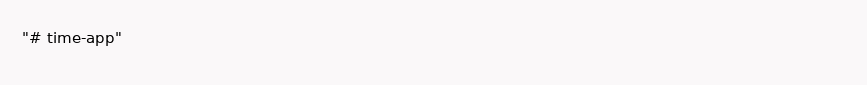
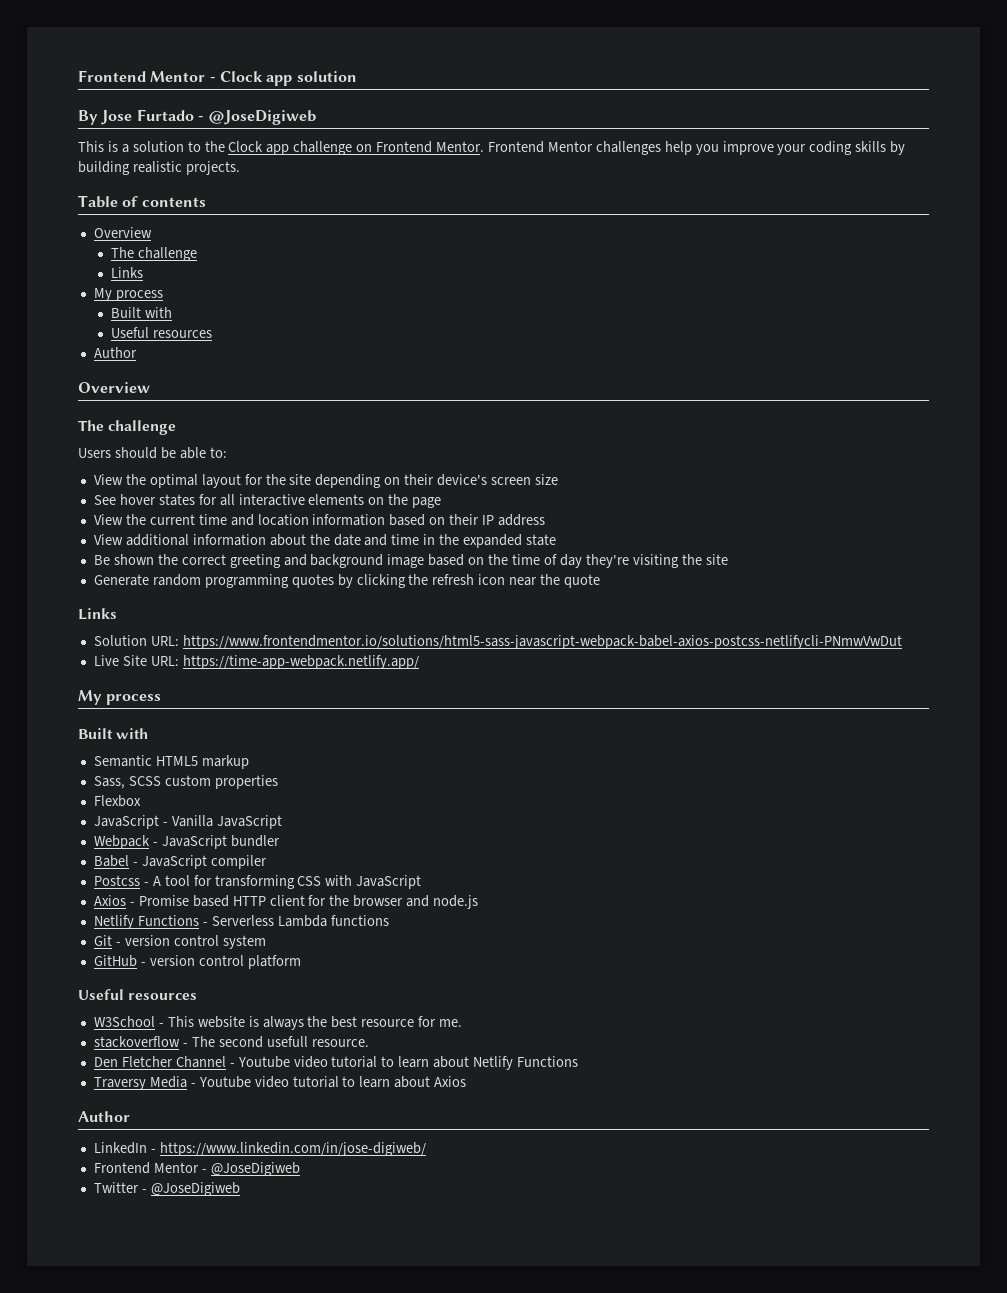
[22,32,122,46] "# time-app" -> [78,70,357,86] [78,109,317,125] [78,141,906,155] [78,161,240,175] [78,195,206,208] [93,227,152,238] [110,247,197,261] [110,267,143,278] [93,288,163,301] [110,307,172,318] [110,327,212,338] [93,347,137,358] [78,382,150,393] [78,420,177,435] [78,447,227,459] [93,474,558,488] [93,494,442,508] [93,514,546,526] [93,534,557,548] [93,554,728,568] [93,574,601,588] [78,608,117,620] [93,635,902,649] [93,655,419,669] [78,690,162,705] [78,728,149,739] [93,755,249,769] [93,775,278,789] [93,795,141,807] [93,815,282,829] [93,835,280,849] [93,855,267,869] [93,875,422,889] [93,895,479,909] [93,915,389,929] [93,935,266,949] [93,955,301,969] [78,989,198,1000] [93,1016,463,1030] [93,1036,369,1048] [93,1056,579,1070] [93,1076,467,1090] [78,1111,130,1122] [93,1142,426,1156] [93,1162,300,1176] [93,1182,240,1196] Frontend Mentor - Clock app solution // By Jose Furtado - @JoseDigiweb // This is a solution to the Clock app challenge on Frontend Mentor. Frontend Mentor challenges help you improve your coding skills by building realistic projects. // Table of contents // Overview // The challenge // Links // My process // Built with // Useful resources // Author // Overview // The challenge // Users should be able to: // View the optimal layout for the site depending on their device's screen size // See hover states for all interactive elements on the page // View the current time and location information based on their IP address // View additional information about the date and time in the expanded state // Be shown the correct greeting and background image based on the time of day they're visiting the site // Generate random programming quotes by clicking the refresh icon near the quote // Links // Solution URL: https://www.frontendmentor.io/solutions/html5-sass-javascript-webpack-babel-axios-postcss-netlifycli-PNmwVwDut // Live Site URL: https://time-app-webpack.netlify.app/ // My process // Built with // Semantic HTML5 markup // Sass, SCSS custom properties // Flexbox // JavaScript - Vanilla JavaScript // Webpack - JavaScript bundler // Babel - JavaScript compiler // Postcss - A tool for transforming CSS with JavaScript // Axios - Promise based HTTP client for the browser and node.js // Netlify Functions - Serverless Lambda functions // Git - version control system // GitHub - version control platform // Useful resources // W3School - This website is always the best resource for me. // stackoverflow - The second usefull resource. // Den Fletcher Channel - Youtube video tutorial to learn about Netlify Functions // Traversy Media - Youtube video tutorial to learn about Axios // Author // LinkedIn - https://www.linkedin.com/in/jose-digiweb/ // Frontend Mentor - @JoseDigiweb // Twitter - @JoseDigiweb

